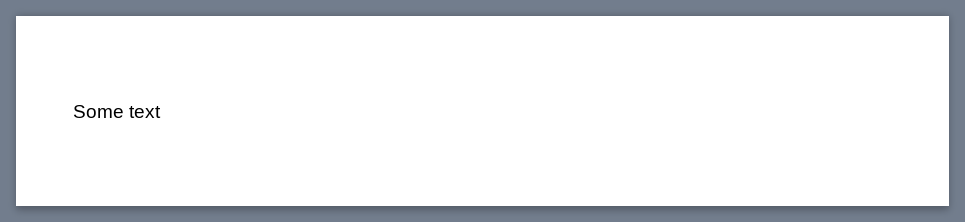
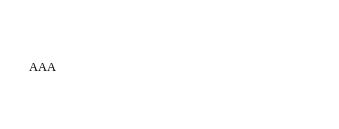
[73,105,162,118] Some text -> [29,63,56,71] AAA

